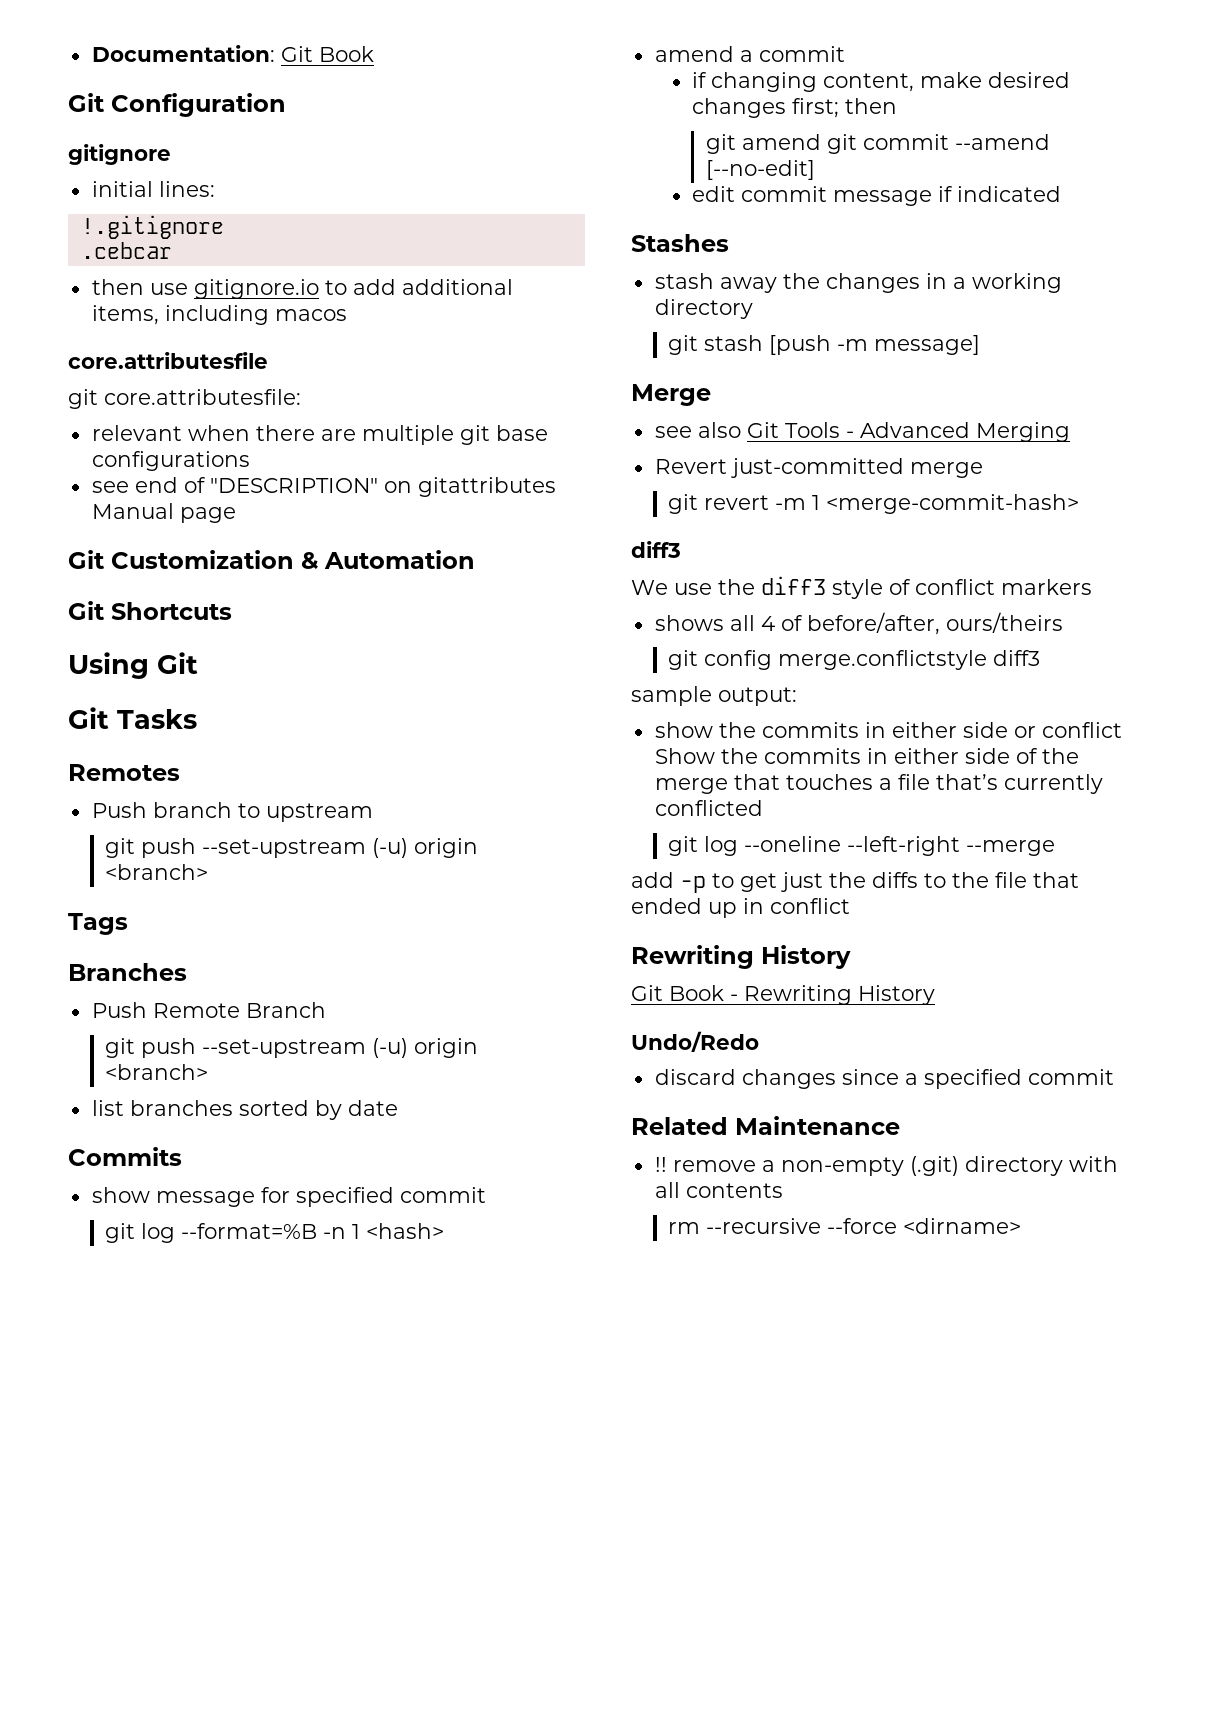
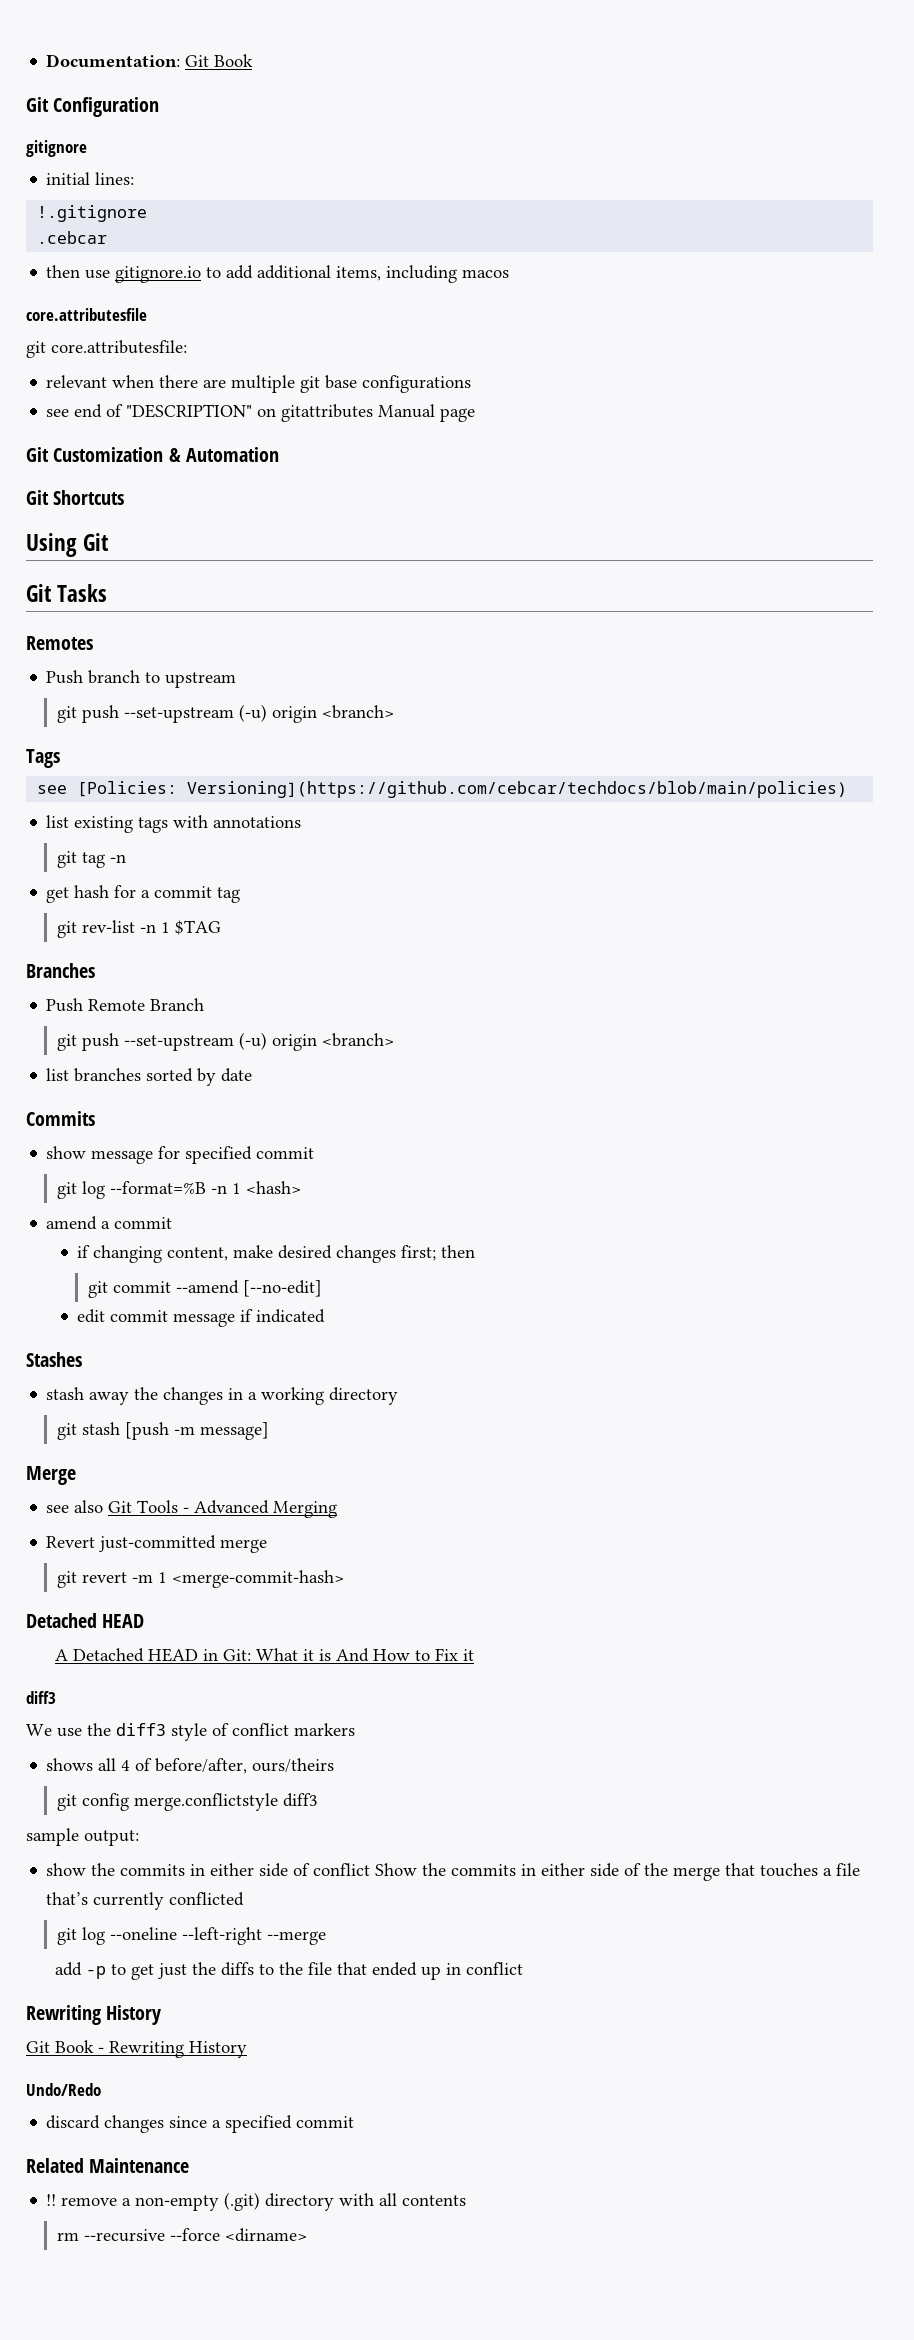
(128, 924) none -> [37,781,848,798] [46,815,302,833] [57,851,127,868] [46,885,241,903] [57,920,222,938] // see [Policies: Versioning](https://github.com/cebcar/techdocs/blob/main/policies) // list existing tags with annotations // git tag -n // get hash for a commit tag // git rev-list -n 1 $TAG
[741,134,857,154] amend git -> (109, 1289) none
(1080, 504) none -> [26,1613,145,1628] [55,1648,475,1662] // Detached HEAD // A Detached HEAD in Git: What it is And How to Fix it
[1013,726,1036,738] or -> [293,1863,311,1876] of

